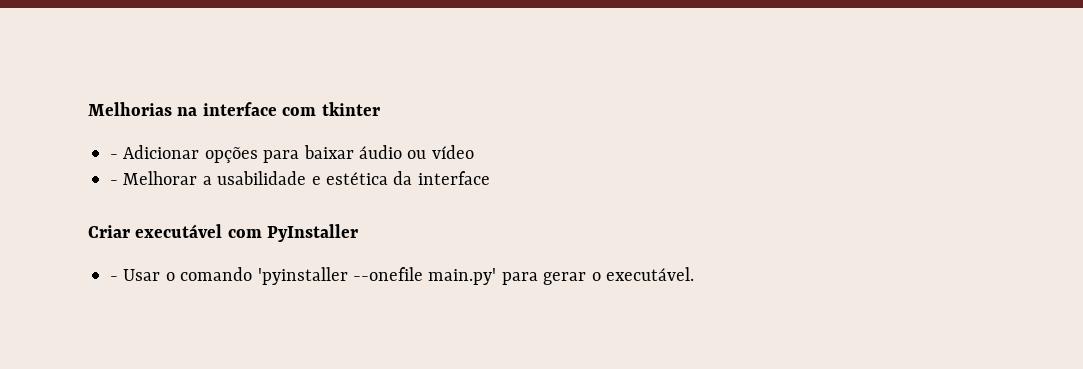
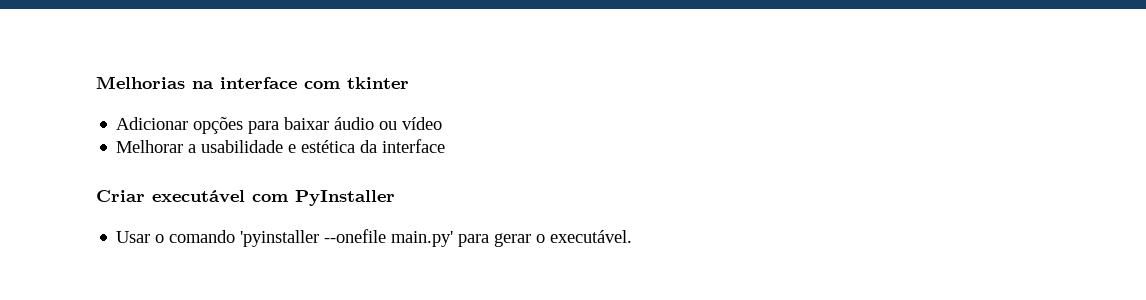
[110,154,118,159] - -> (409, 83) none
[110,180,118,185] - -> (443, 123) none
[110,276,118,281] - -> (395, 198) none

